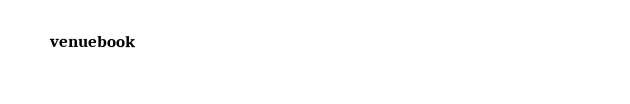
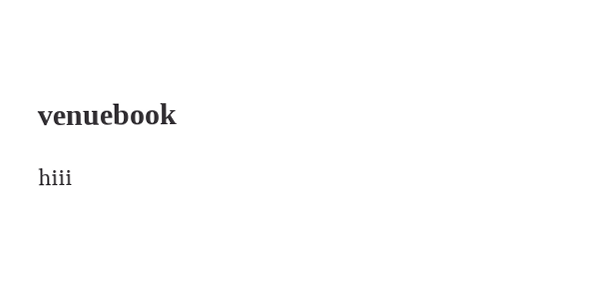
(137, 41) none -> [38,168,73,186] // hiii

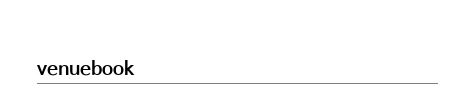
[38,168,73,186] // hiii -> (135, 68) none

